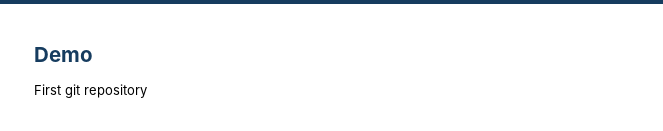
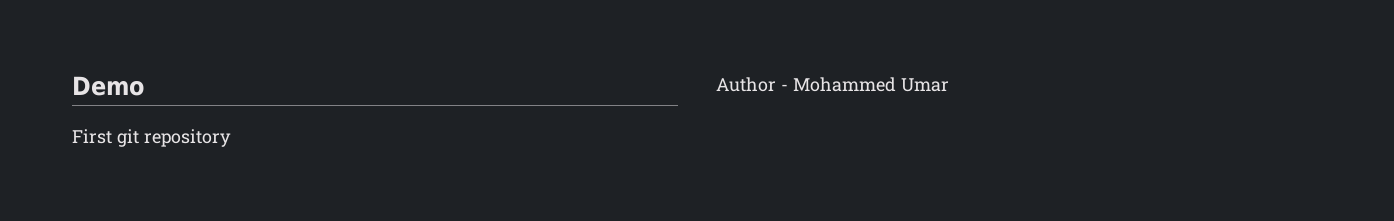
(147, 91) none -> [716,77,949,92] // Author - Mohammed Umar

